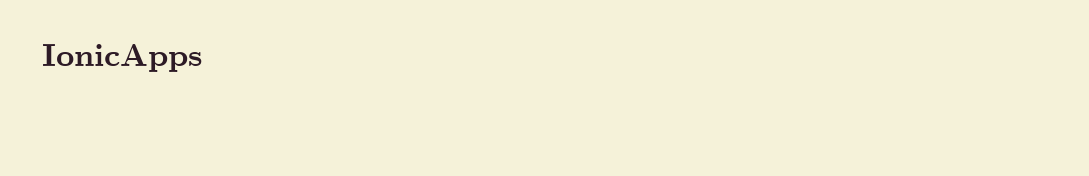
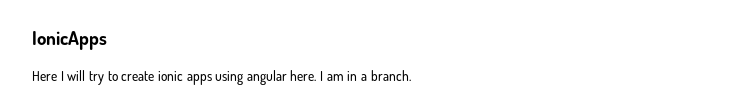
(203, 58) none -> [32,70,411,85] // Here I will try to create ionic apps using angular here. I am in a branch.

